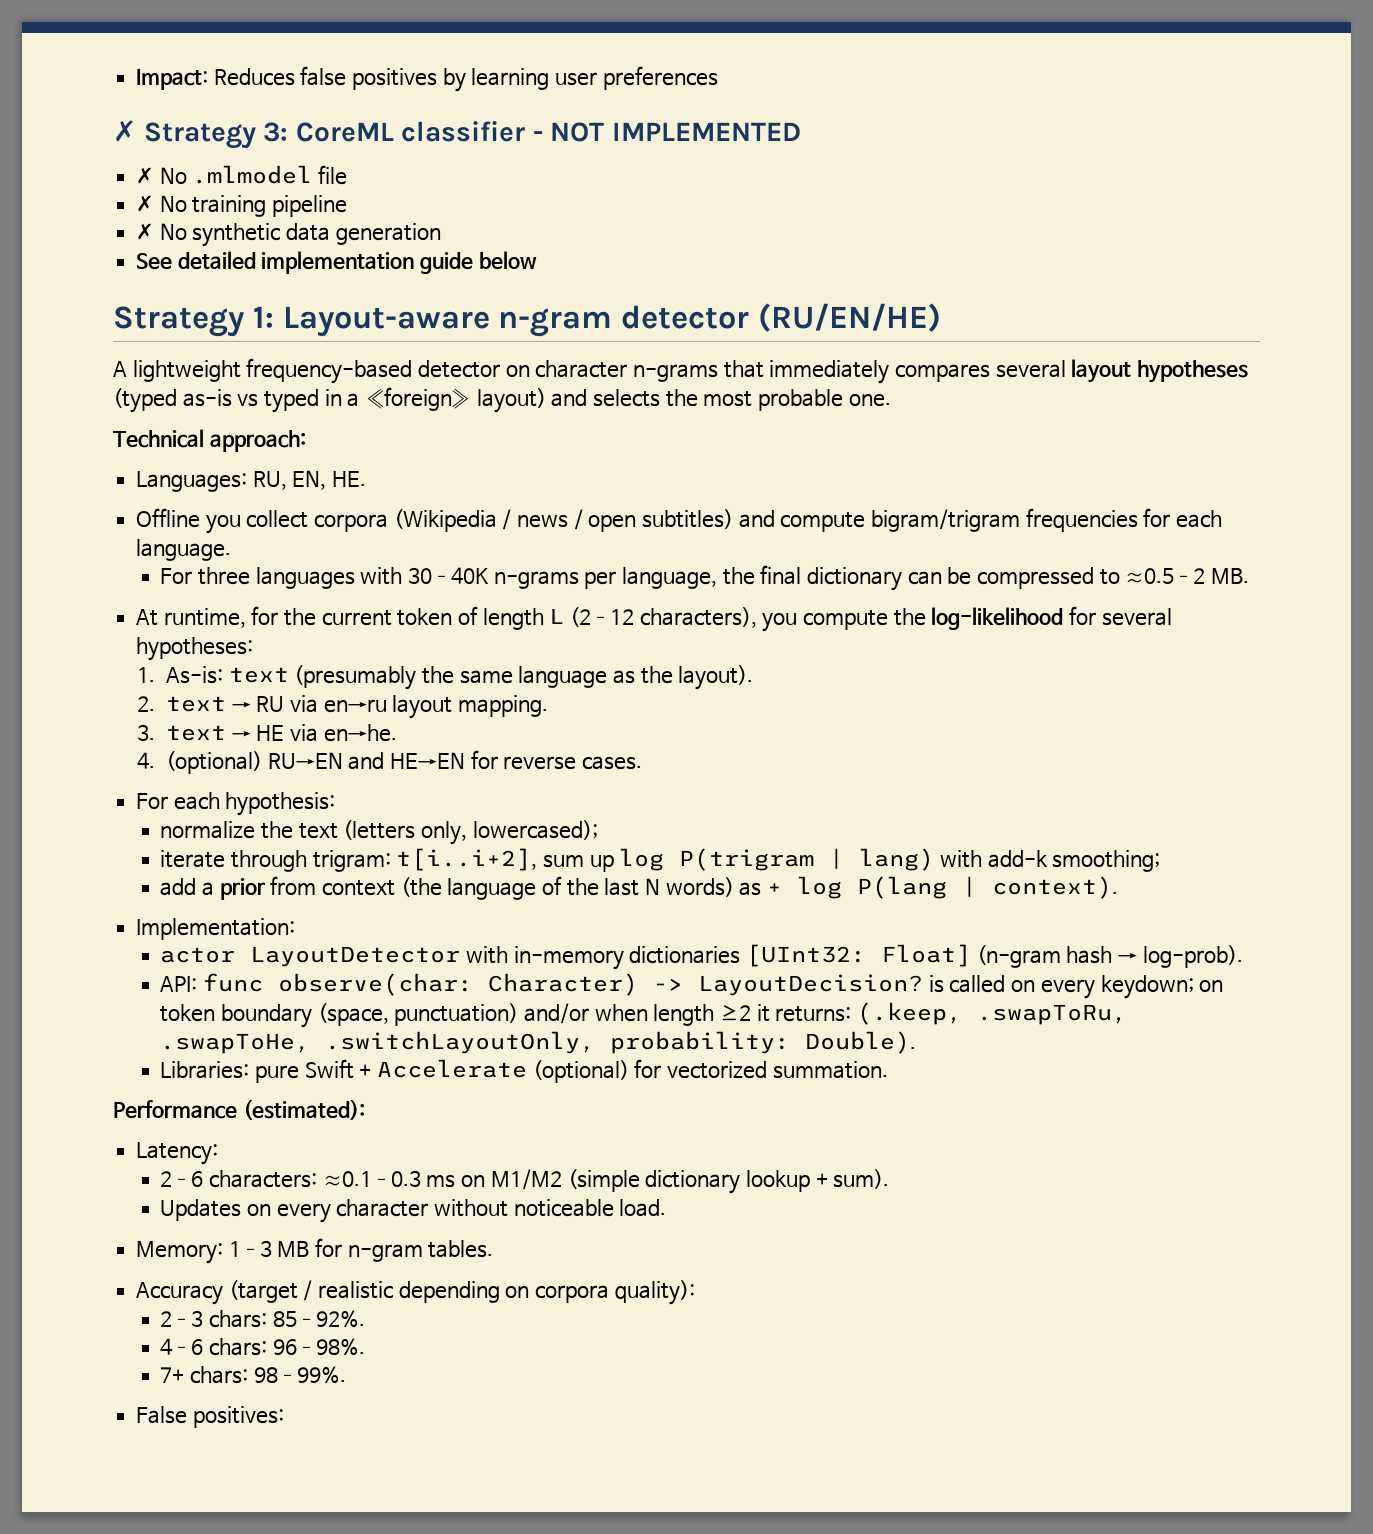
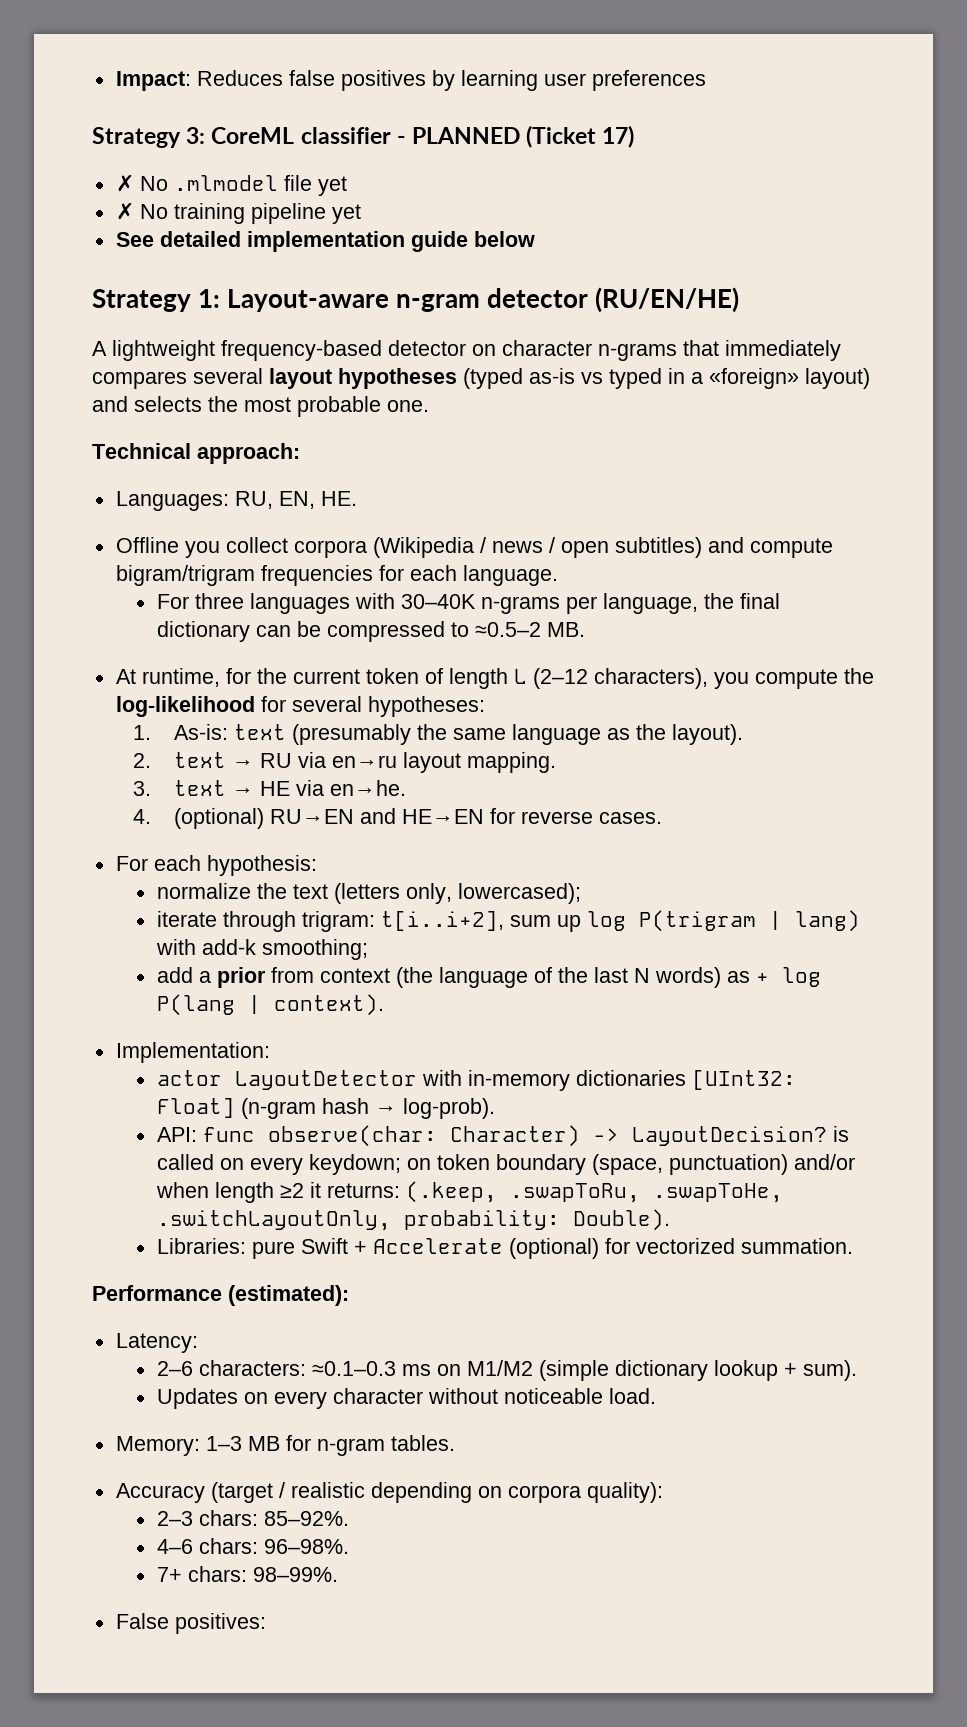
[113,120,136,142] ✗ -> (706, 80) none
[550,122,801,142] NOT IMPLEMENTED -> [412,125,635,148] PLANNED (Ticket 17)
(348, 175) none -> [317,176,347,196] yet
[136,223,441,247] // ✗ No synthetic data generation -> [331,204,361,224] yet

